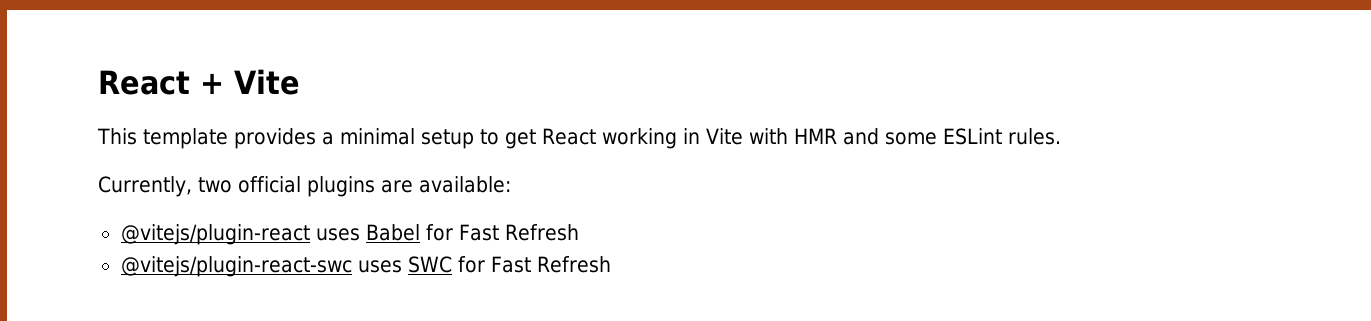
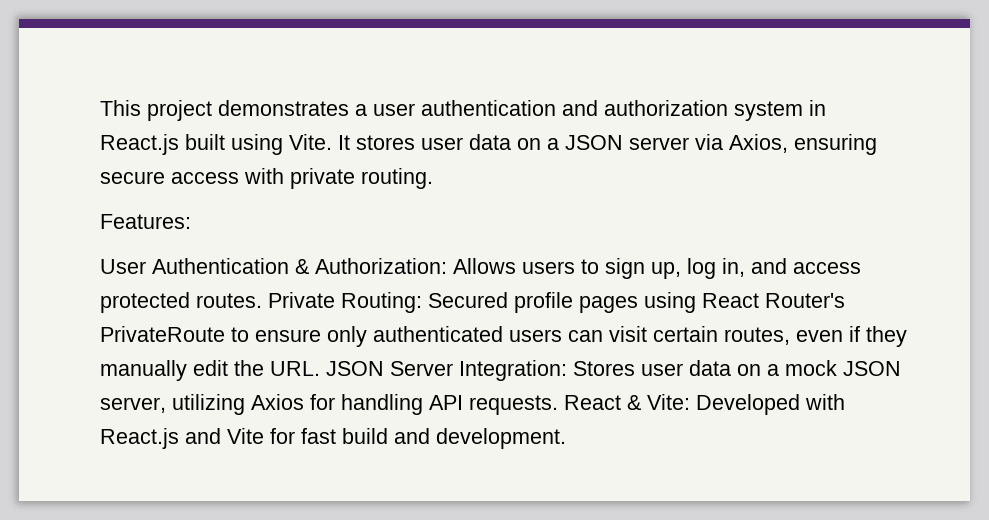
[98,69,300,95] [97,128,1061,149] [98,176,511,197] [120,224,579,245] [120,256,611,277] React + Vite // This template provides a minimal setup to get React working in Vite with HMR and some ESLint rules. // Currently, two official plugins are available: // @vitejs/plugin-react uses Babel for Fast Refresh // @vitejs/plugin-react-swc uses SWC for Fast Refresh -> [100,100,826,121] [100,134,877,155] [100,168,433,189] [100,214,191,229] [100,258,861,279] [100,292,845,313] [100,326,907,347] [100,360,901,381] [100,394,845,415] [100,428,566,449] This project demonstrates a user authentication and authorization system in React.js built using Vite. It stores user data on a JSON server via Axios, ensuring secure access with private routing. // Features: // User Authentication & Authorization: Allows users to sign up, log in, and access protected routes. Private Routing: Secured profile pages using React Router's PrivateRoute to ensure only authenticated users can visit certain routes, even if they manually edit the URL. JSON Server Integration: Stores user data on a mock JSON server, utilizing Axios for handling API requests. React & Vite: Developed with React.js and Vite for fast build and development.

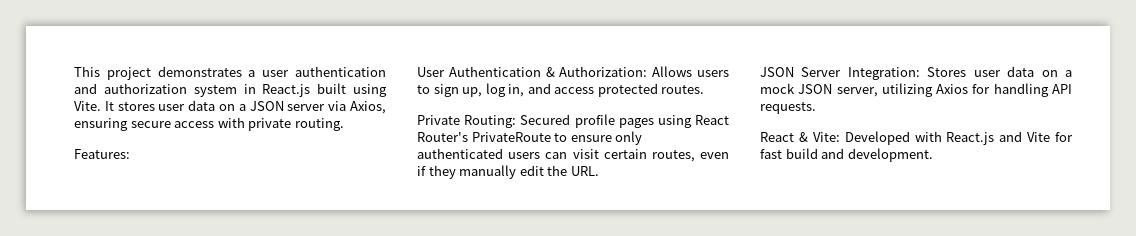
(262, 300) none -> (705, 89) //
(320, 368) none -> (599, 171) //
(558, 405) none -> (816, 108) //

